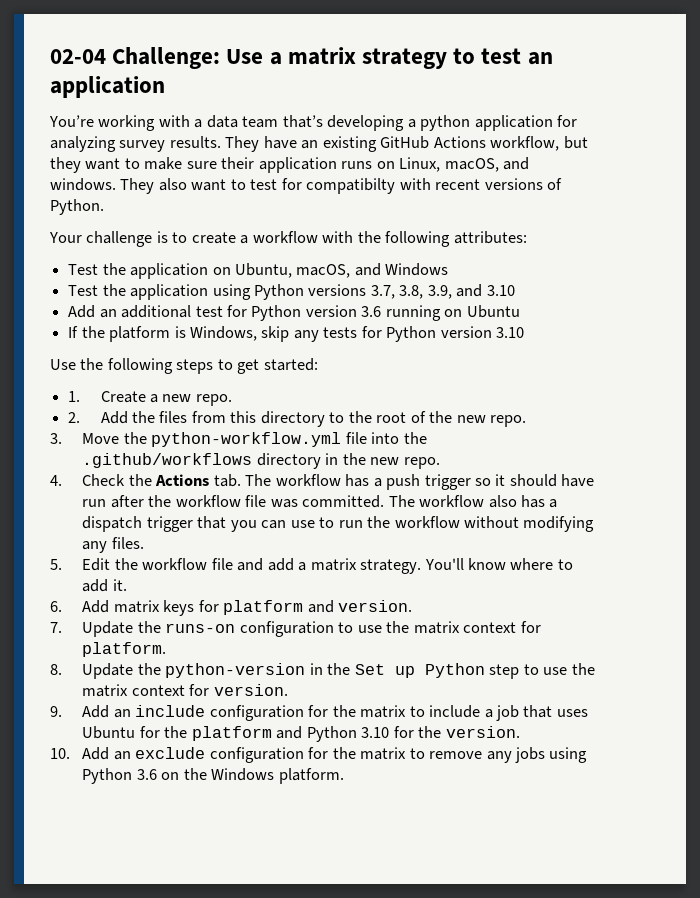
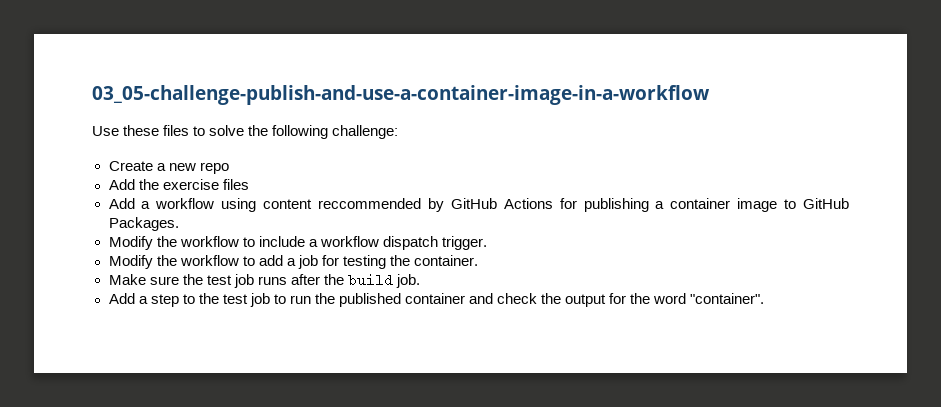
[50,47,553,69] [50,76,165,98] [49,115,578,131] [50,136,588,152] [50,157,530,173] [50,178,563,194] [50,199,104,215] [49,231,527,247] [68,263,449,279] [68,284,515,300] [68,305,520,321] [68,326,525,342] [50,358,318,374] [68,391,81,402] 02-04 Challenge: Use a matrix strategy to test an application // You’re working with a data team that’s developing a python application for analyzing survey results. They have an existing GitHub Actions workflow, but they want to make sure their application runs on Linux, macOS, and windows. They also want to test for compatibilty with recent versions of Python. // Your challenge is to create a workflow with the following attributes: // Test the application on Ubuntu, macOS, and Windows // Test the application using Python versions 3.7, 3.8, 3.9, and 3.10 // Add an additional test for Python version 3.6 running on Ubuntu // If the platform is Windows, skip any tests for Python version 3.10 // Use the following steps to get started: // 1. -> [92,85,710,105] [92,125,399,139] 03_05-challenge-publish-and-use-a-container-image-in-a-workflow // Use these files to solve the following challenge: //
[195,394,232,406] [68,412,81,423] repo. // 2. -> [199,162,229,174] repo //
[159,411,527,427] [50,432,427,447] [82,453,440,469] [50,474,595,490] [82,495,558,508] [82,516,595,532] [82,537,144,553] [50,558,573,574] [82,579,127,592] [50,600,413,616] [50,621,541,637] [82,642,167,657] [50,663,595,679] [82,684,288,697] [50,705,588,721] [82,726,520,742] [50,747,588,763] [82,768,344,784] files from this directory to the root of the new repo. // 3. Move the python-workflow.yml file into the .github/workflows directory in the new repo. // 4. Check the Actions tab. The workflow has a push trigger so it should have run after the workflow file was committed. The workflow also has a dispatch trigger that you can use to run the workflow without modifying any files. // 5. Edit the workflow file and add a matrix strategy. You'll know where to add it. // 6. Add matrix keys for platform and version. // 7. Update the runs-on configuration to use the matrix context for platform. // 8. Update the python-version in the Set up Python step to use the matrix context for version. // 9. Add an include configuration for the matrix to include a job that uses Ubuntu for the platform and Python 3.10 for the version. // 10. Add an exclude configuration for the matrix to remove any jobs using Python 3.6 on the Windows platform. -> [162,179,249,190] [108,198,849,212] [108,217,179,231] [108,236,487,250] [108,255,479,269] [108,273,420,288] [108,293,765,307] exercise files // Add a workflow using content reccommended by GitHub Actions for publishing a container image to GitHub Packages. // Modify the workflow to include a workflow dispatch trigger. // Modify the workflow to add a job for testing the container. // Make sure the test job runs after the build job. // Add a step to the test job to run the published container and check the output for the word "container".

